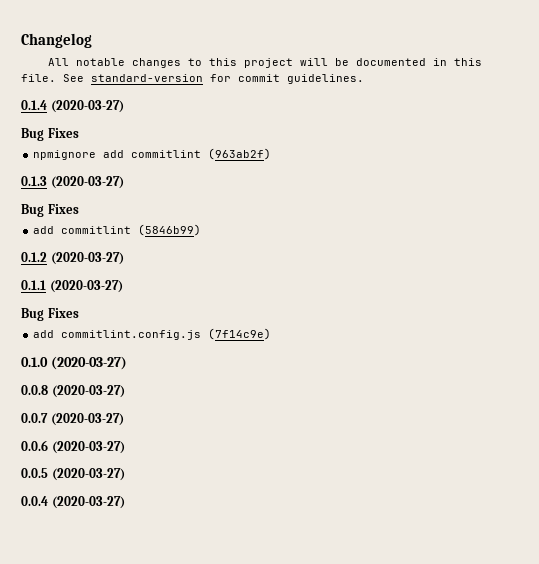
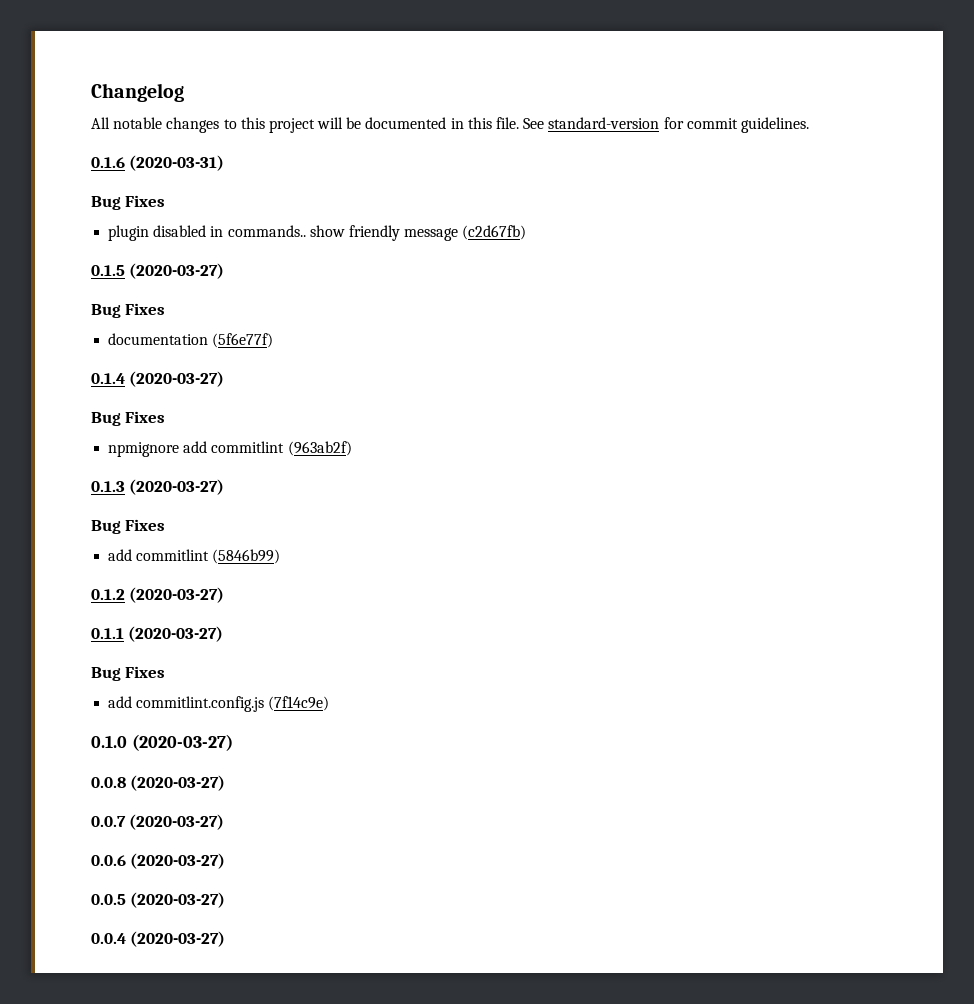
(364, 79) none -> [91,155,225,171] [91,195,166,210] [108,225,527,241] [91,263,225,279] [91,303,166,318] [108,333,274,348] // 0.1.6 (2020-03-31) // Bug Fixes // plugin disabled in commands.. show friendly message (c2d67fb) // 0.1.5 (2020-03-27) // Bug Fixes // documentation (5f6e77f)

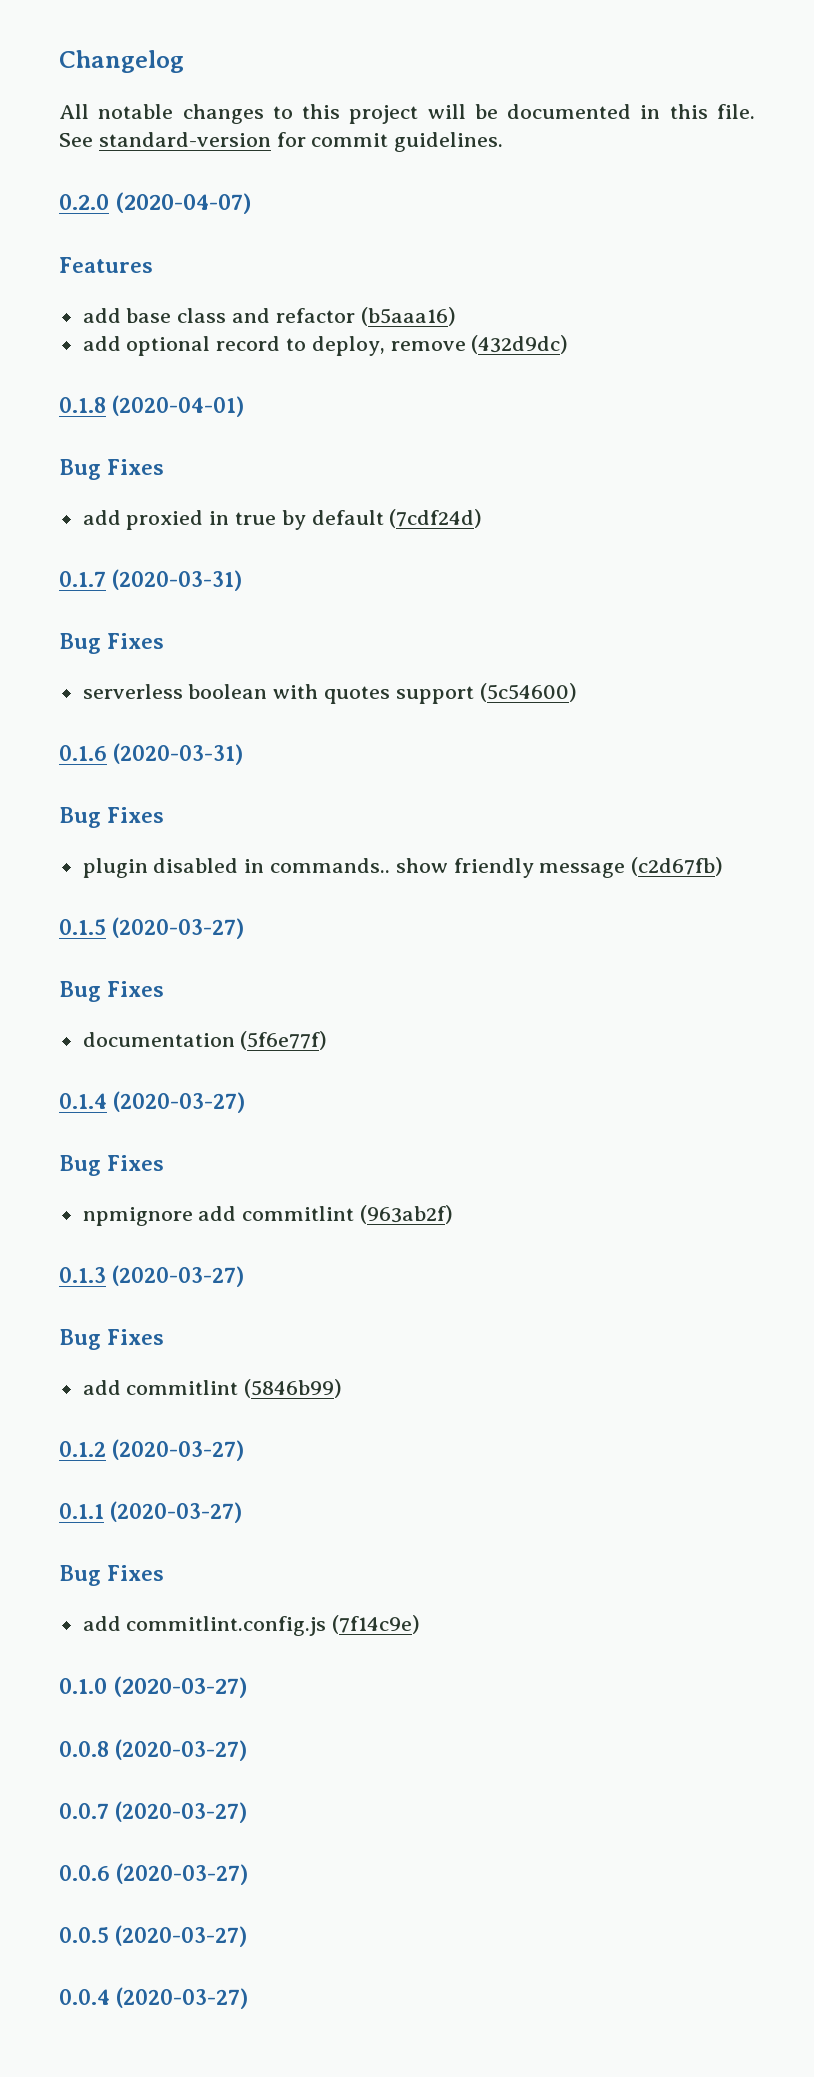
(809, 125) none -> [59,192,252,214] [59,257,153,273] [82,307,456,326] [82,335,569,356] [59,395,245,417] [59,459,165,480] [82,509,483,530] [59,569,243,591] [59,633,165,654] [82,683,577,704] // 0.2.0 (2020-04-07) // Features // add base class and refactor (b5aaa16) // add optional record to deploy, remove (432d9dc) // 0.1.8 (2020-04-01) // Bug Fixes // add proxied in true by default (7cdf24d) // 0.1.7 (2020-03-31) // Bug Fixes // serverless boolean with quotes support (5c54600)

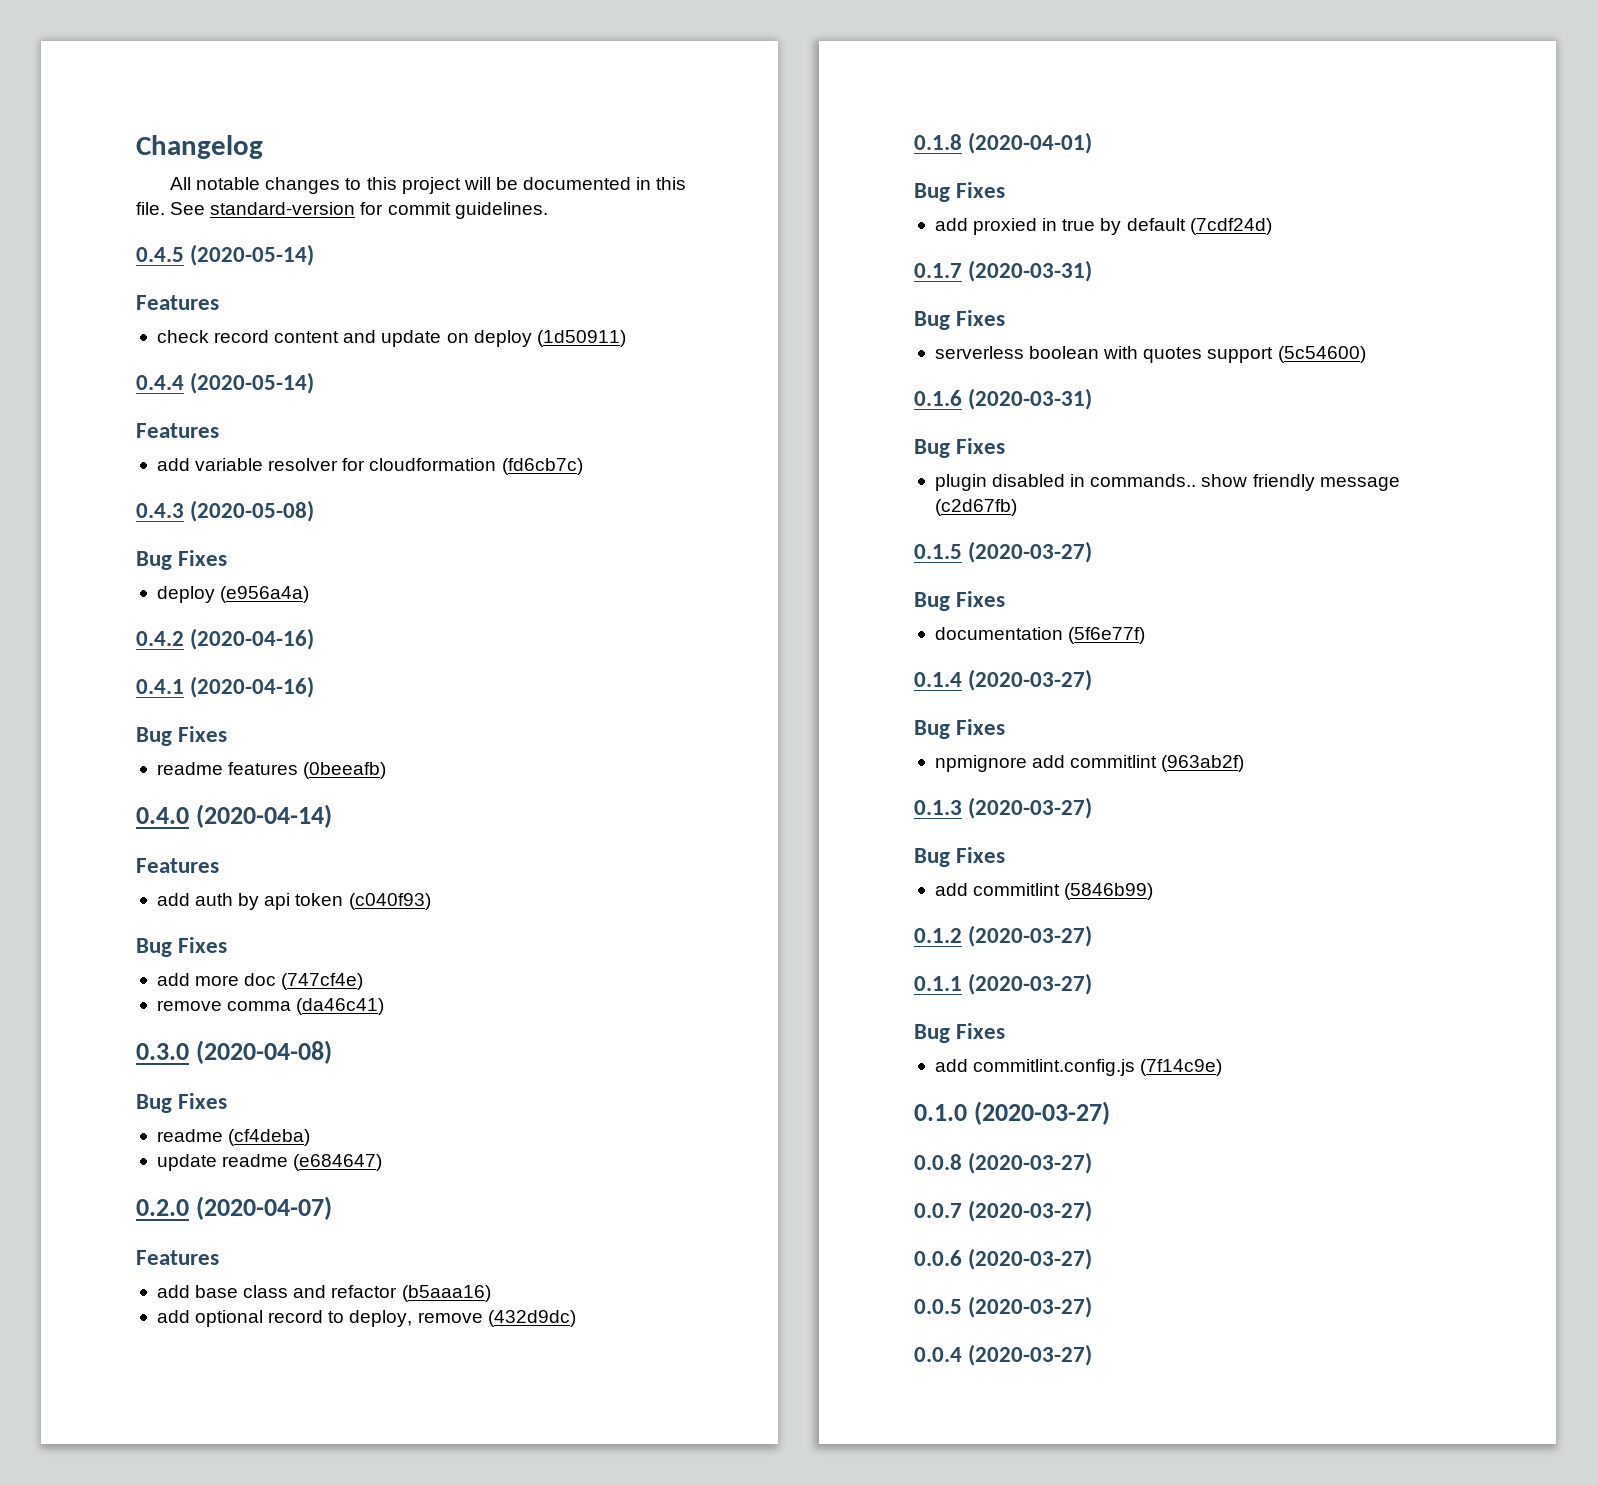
(504, 142) none -> [136,244,315,266] [136,295,219,310] [156,330,626,347] [136,372,315,394] [136,423,219,438] [156,458,583,475] [136,500,315,522] [136,550,228,570] [156,586,310,603] [136,628,315,650] [136,676,315,698] [136,726,228,746] [156,762,387,779] [136,804,332,828] [136,858,219,873] [156,893,431,910] [136,937,228,957] [156,973,364,990] [156,998,385,1015] [136,1040,332,1064] [136,1093,228,1113] [156,1129,311,1146] [156,1154,383,1171] // 0.4.5 (2020-05-14) // Features // check record content and update on deploy (1d50911) // 0.4.4 (2020-05-14) // Features // add variable resolver for cloudformation (fd6cb7c) // 0.4.3 (2020-05-08) // Bug Fixes // deploy (e956a4a) // 0.4.2 (2020-04-16) // 0.4.1 (2020-04-16) // Bug Fixes // readme features (0beeafb) // 0.4.0 (2020-04-14) // Features // add auth by api token (c040f93) // Bug Fixes // add more doc (747cf4e) // remove comma (da46c41) // 0.3.0 (2020-04-08) // Bug Fixes // readme (cf4deba) // update readme (e684647)

